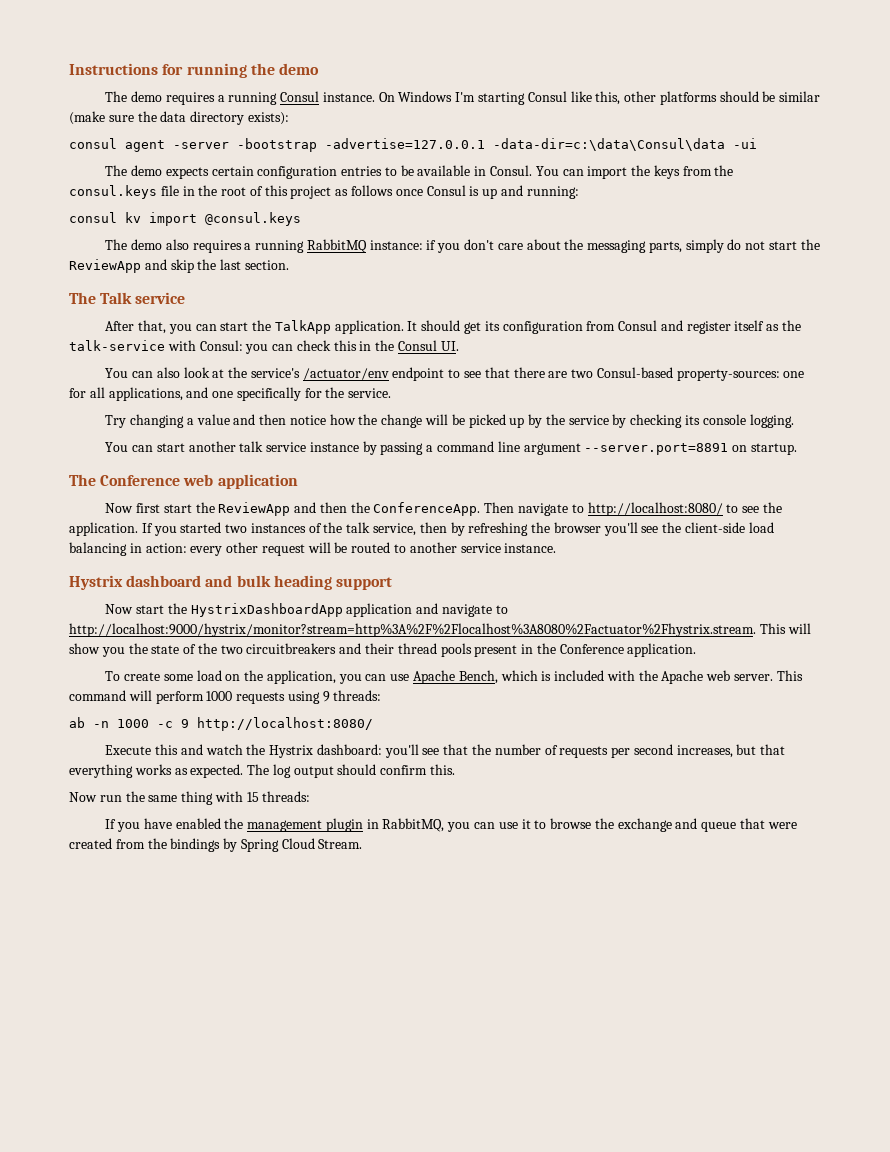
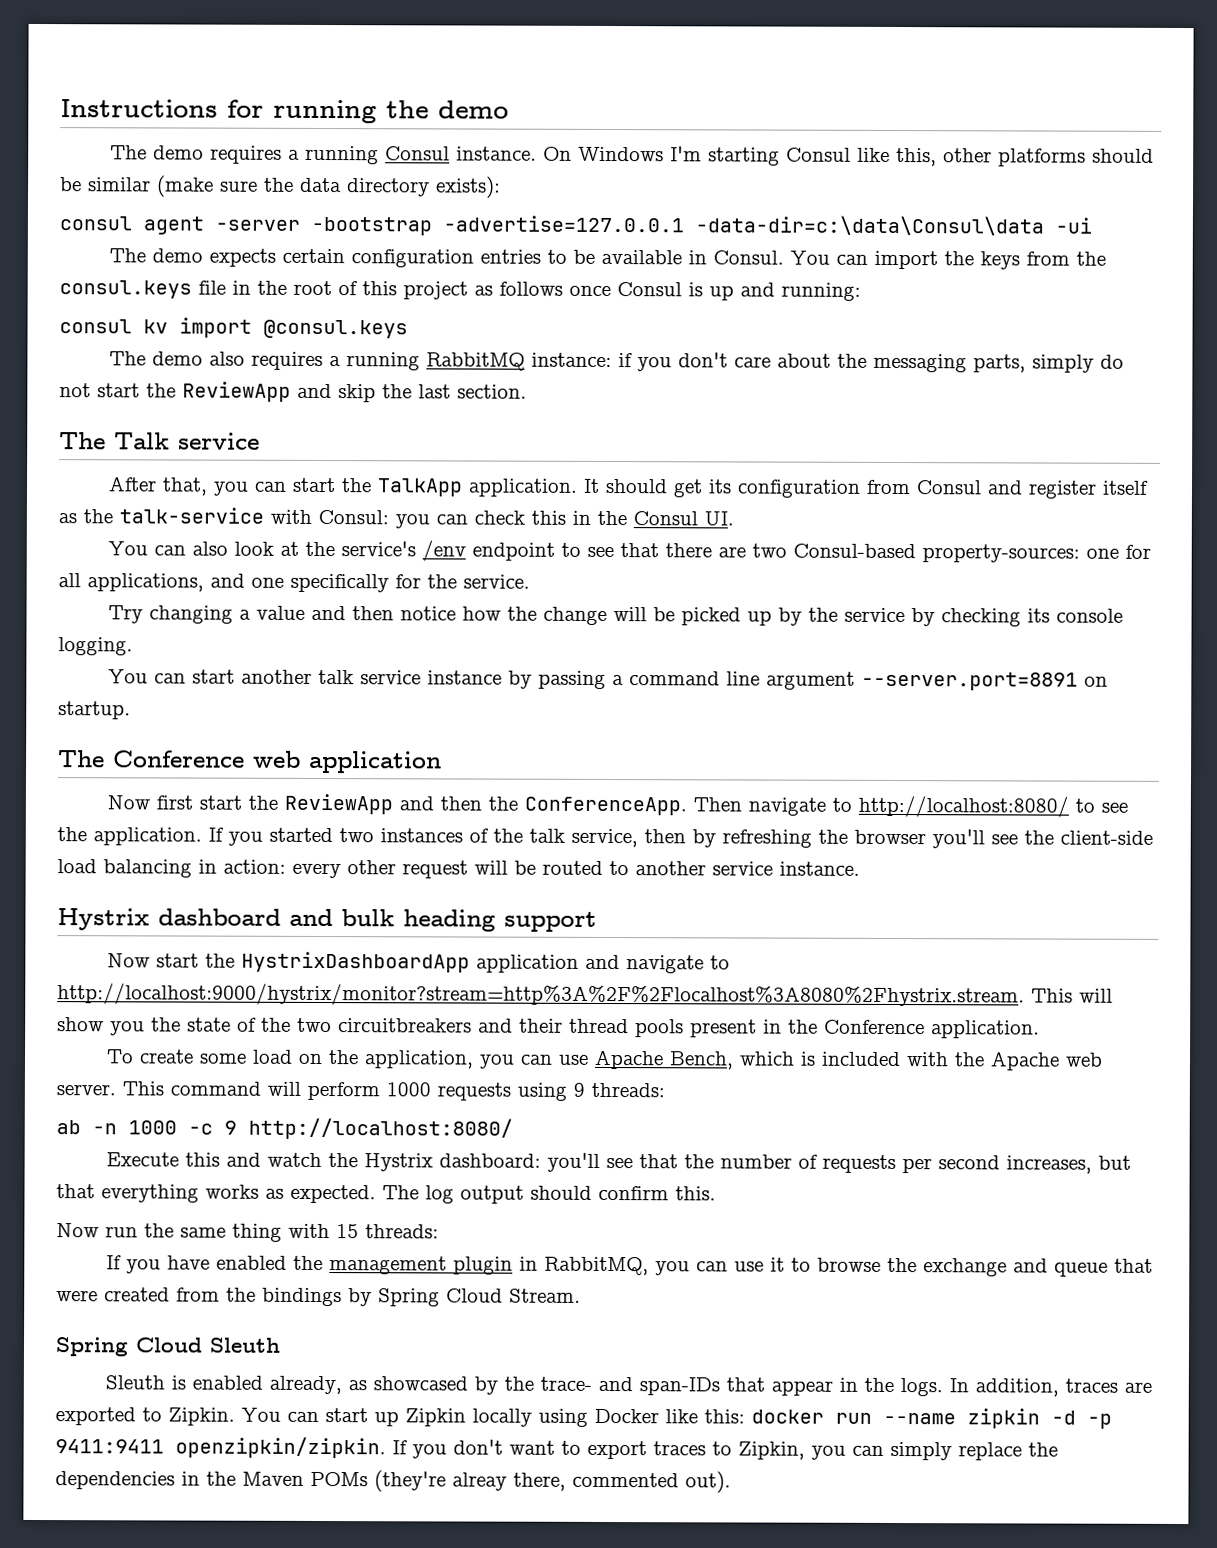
[302,368,389,380] /actuator/env -> [422,540,467,562] /env
[69,623,756,637] http://localhost:9000/hystrix/monitor?stream=http%3A%2F%2Flocalhost%3A8080%2Factuator%2Fhystrix.stream. -> [57,983,1025,1008] http://localhost:9000/hystrix/monitor?stream=http%3A%2F%2Flocalhost%3A8080%2Fhystrix.stream.
(363, 844) none -> [55,1337,281,1357] [105,1375,1153,1397] [55,1407,1112,1429] [55,1436,1058,1461] [55,1470,731,1494] // Spring Cloud Sleuth // Sleuth is enabled already, as showcased by the trace- and span-IDs that appear in the logs. In addition, traces are exported to Zipkin. You can start up Zipkin locally using Docker like this: docker run --name zipkin -d -p 9411:9411 openzipkin/zipkin. If you don't want to export traces to Zipkin, you can simply replace the dependencies in the Maven POMs (they're alreay there, commented out).

